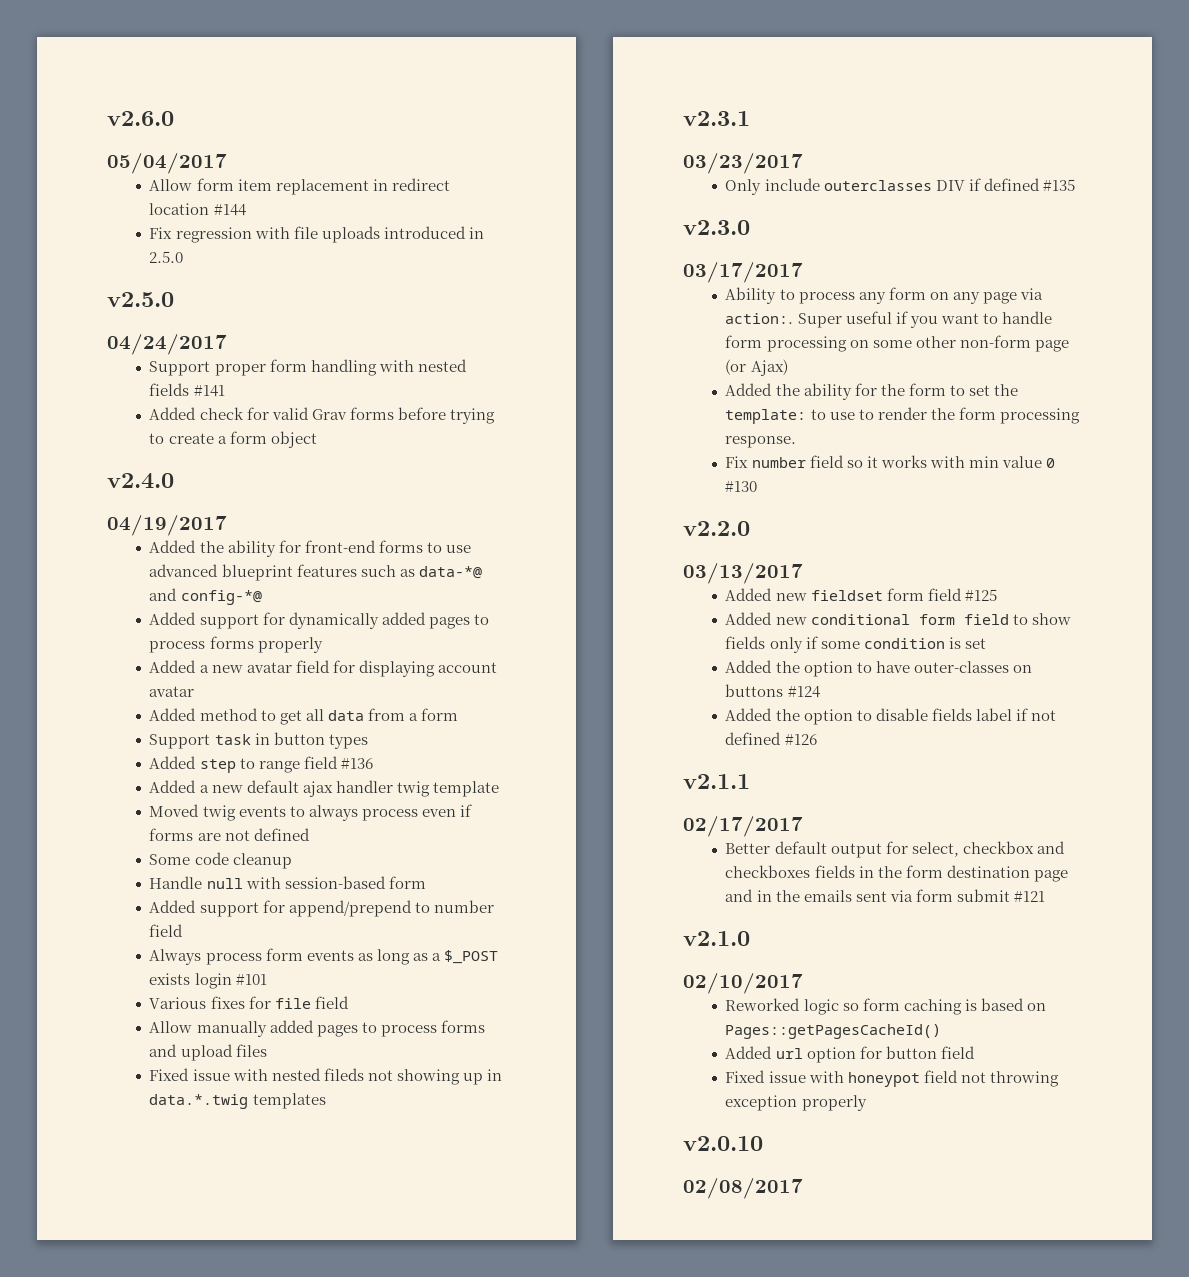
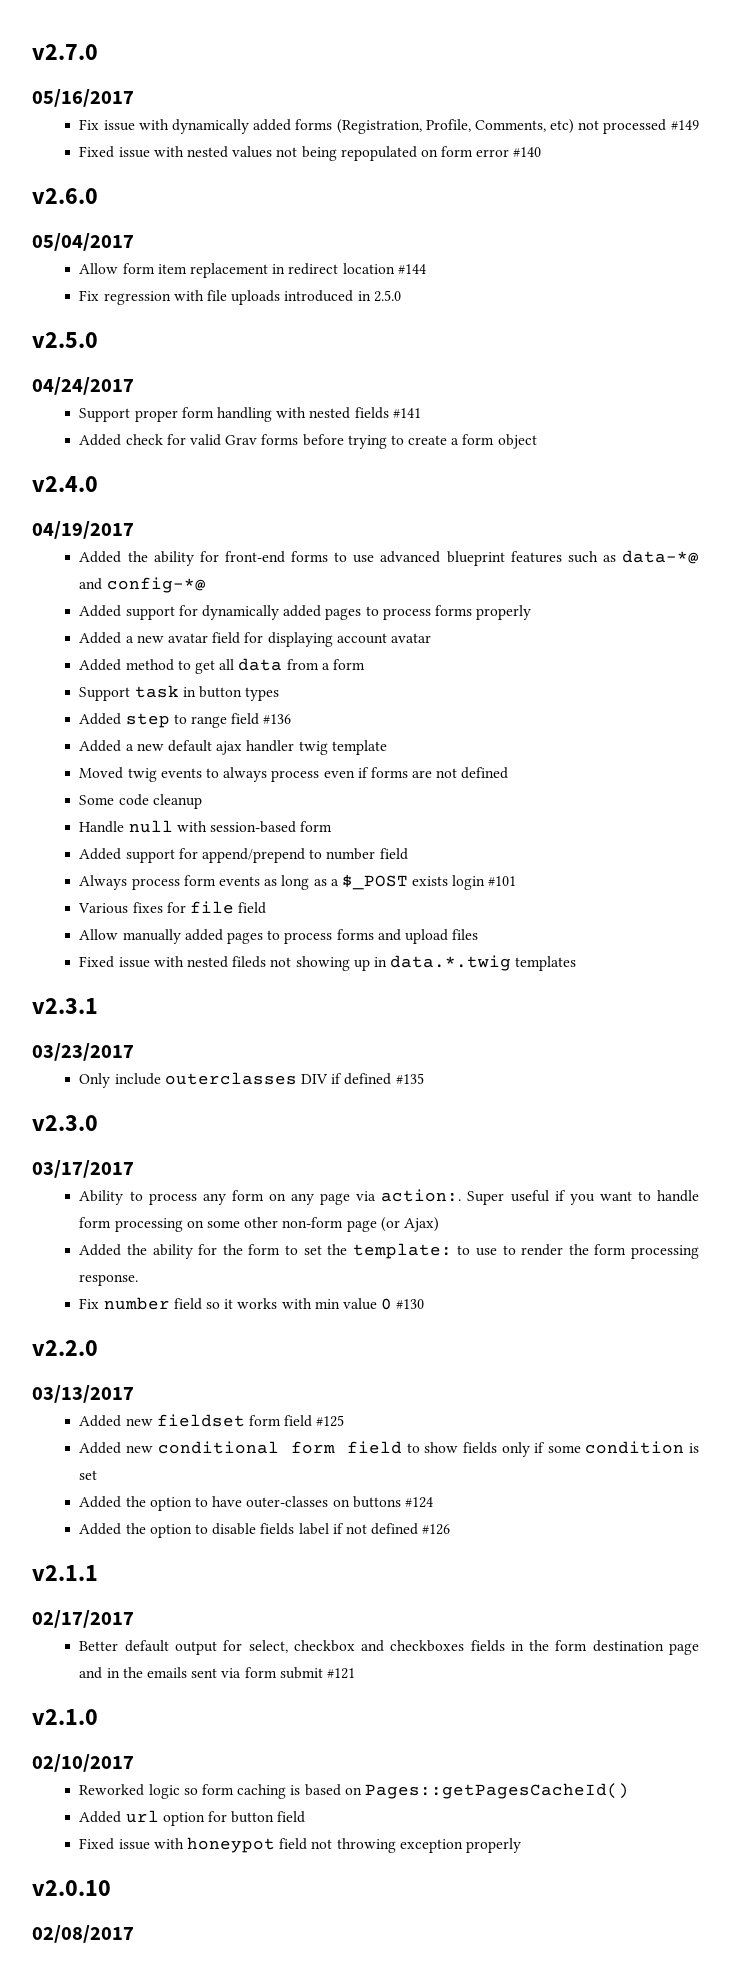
(107, 118) none -> [32,44,98,60] [32,89,134,107] [79,119,699,134] [79,146,542,161] v2.7.0 // 05/16/2017 // Fix issue with dynamically added forms (Registration, Profile, Comments, etc) not processed #149 // Fixed issue with nested values not being repopulated on form error #140 //

